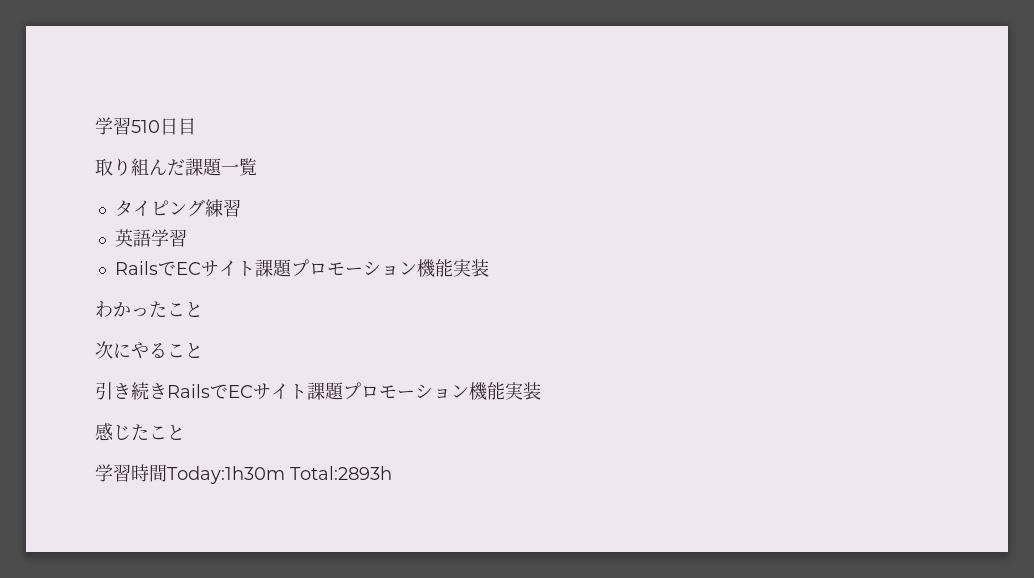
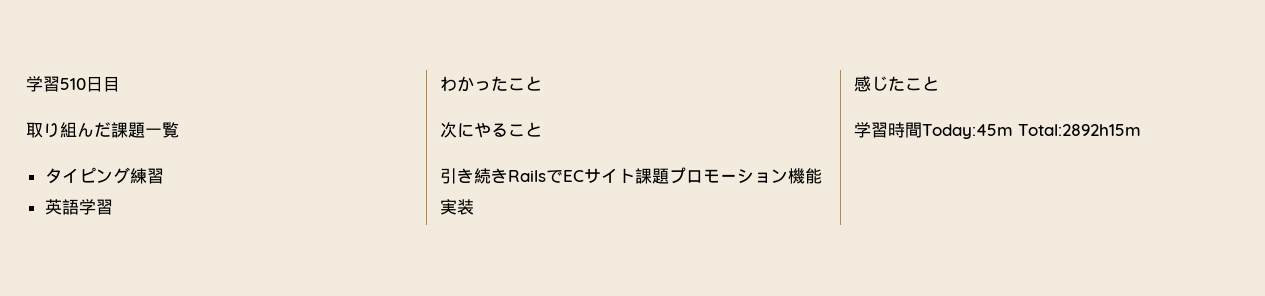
[114,259,489,278] // RailsでECサイト課題プロモーション機能実装 -> (113, 207) none
[167,466,392,484] Today:1h30m Total:2893h -> [922,124,1141,139] Today:45m Total:2892h15m

